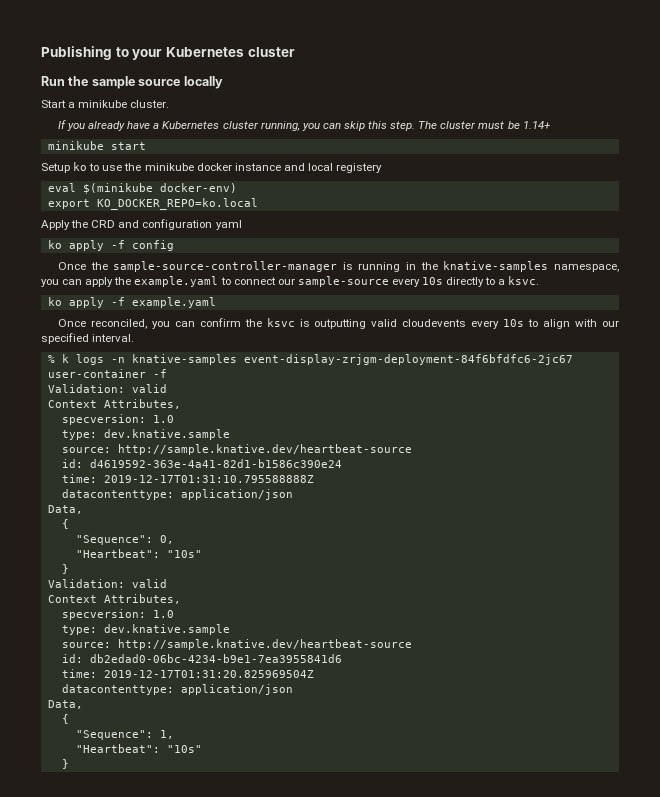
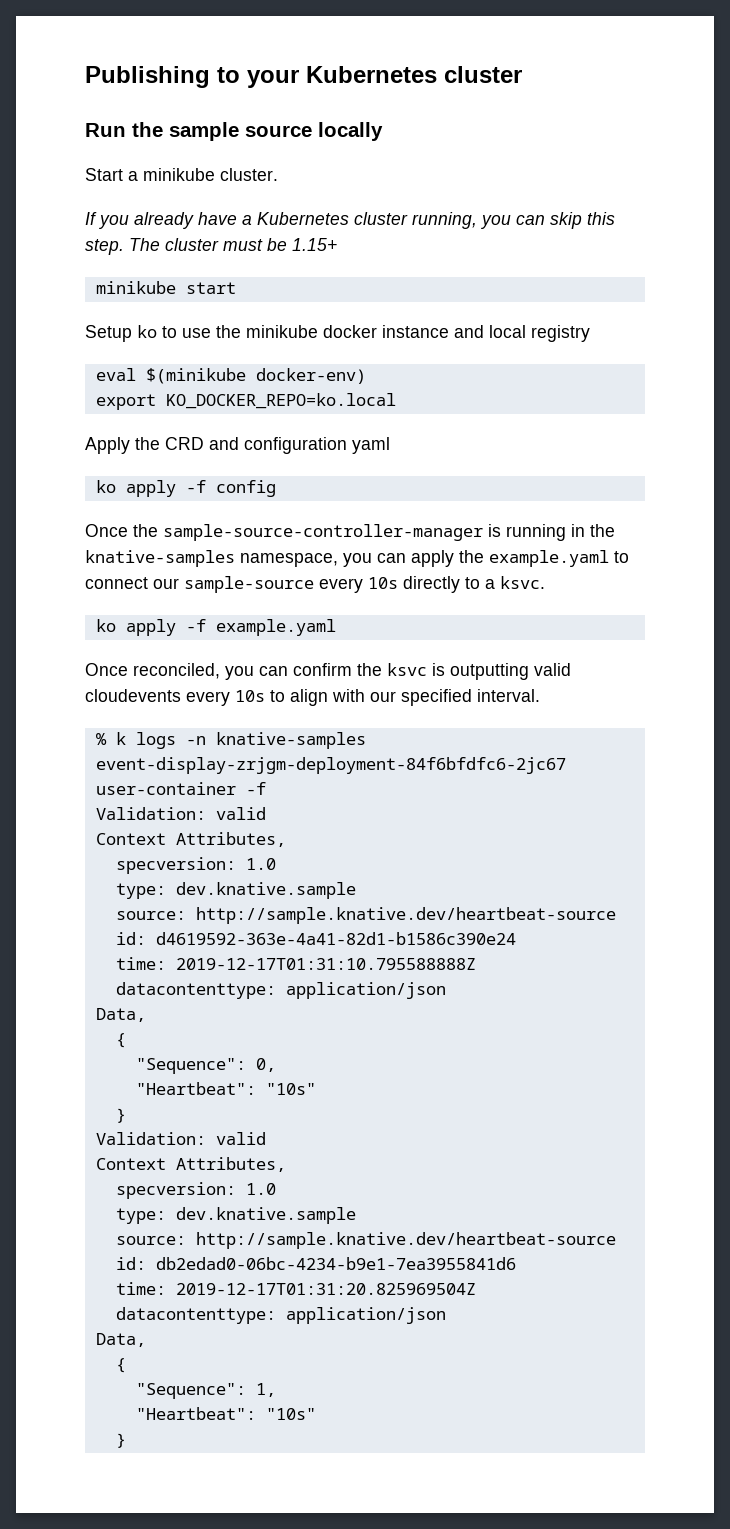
[522,121,551,129] 1.14+ -> [292,238,337,251] 1.15+
[336,163,383,173] registery -> [531,325,590,342] registry

